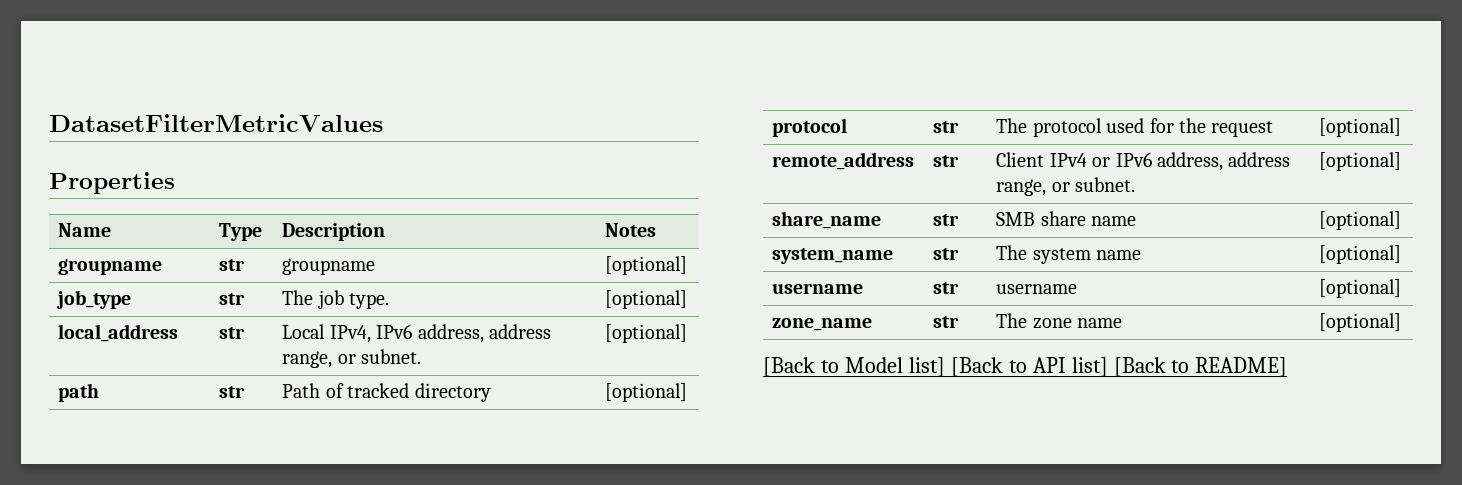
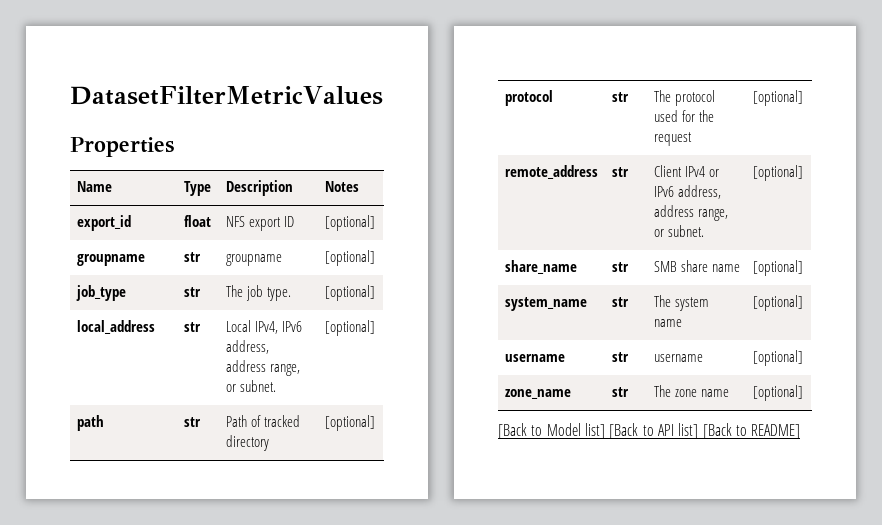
(657, 230) none -> [76,215,131,231] [183,215,211,227] [225,216,294,231] [324,215,375,231] // export_id | float | NFS export ID | [optional]

